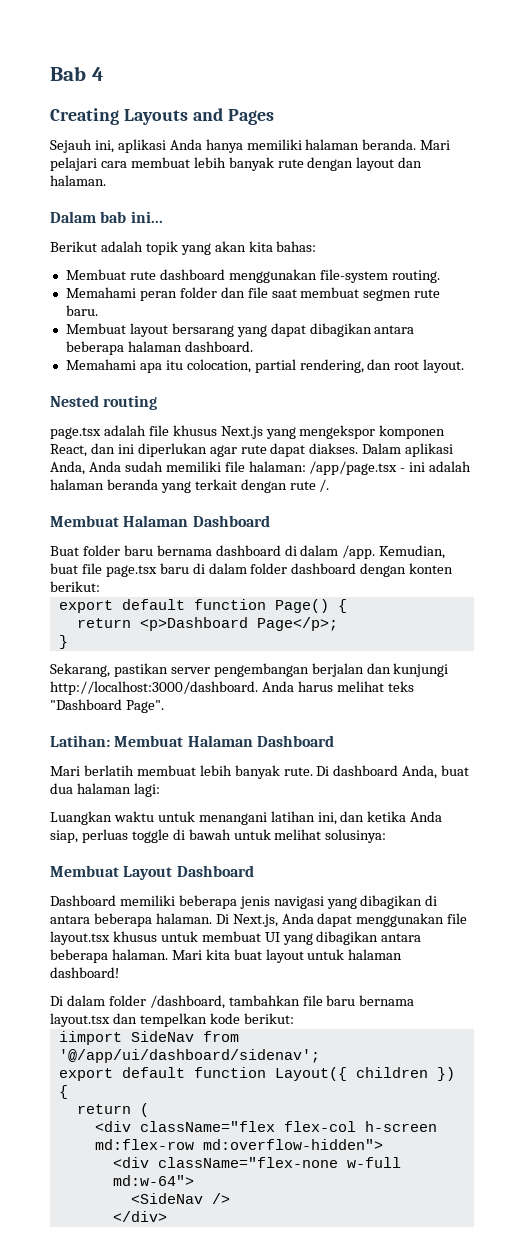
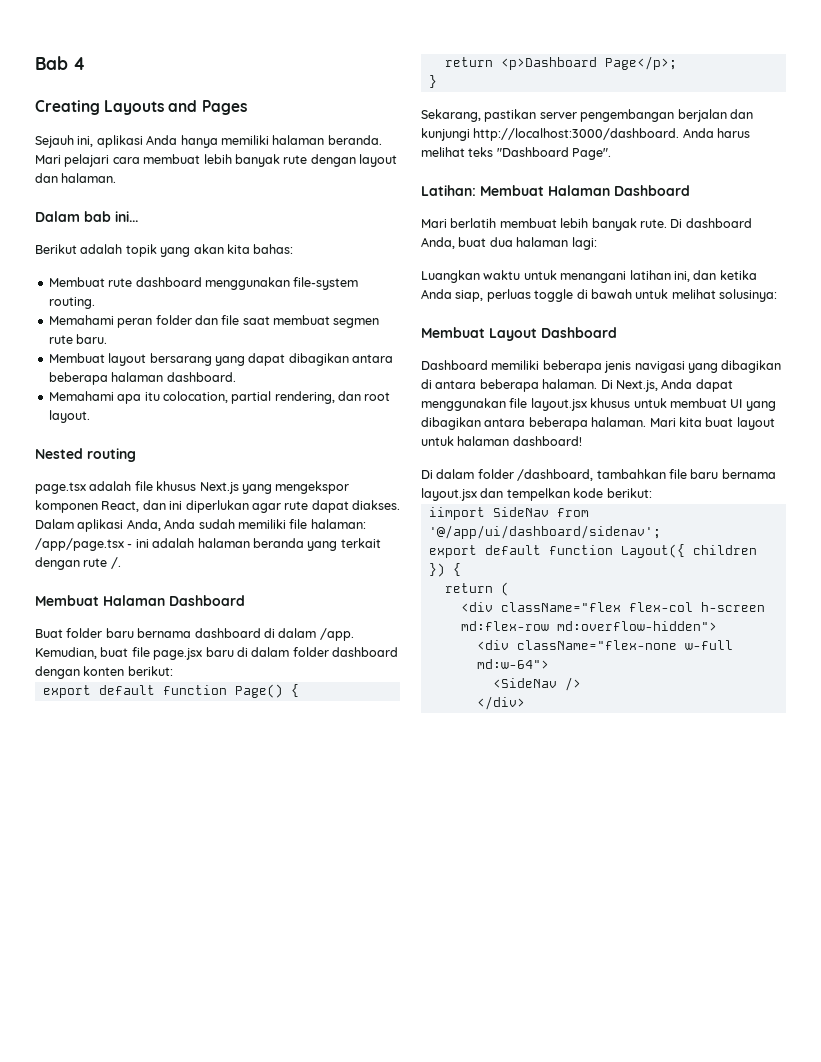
[105,565,157,577] page.tsx -> [153,648,203,660] page.jsx
[50,931,110,945] layout.tsx -> [530,398,587,411] layout.jsx
[50,1013,110,1027] layout.tsx -> [421,488,477,501] layout.jsx

